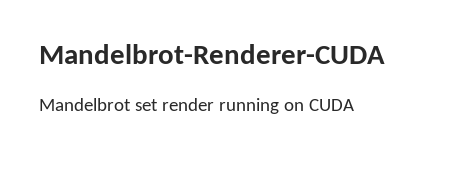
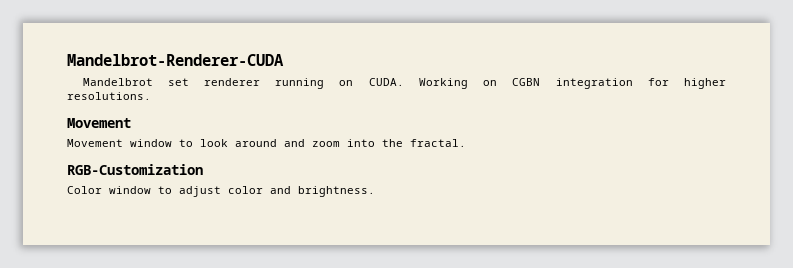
[161,98,214,111] render -> [204,78,261,86] renderer
[308,99,354,111] CUDA -> [368,78,727,89] [67,92,151,100] [67,118,131,128] [67,139,466,147] [67,164,203,175] [67,186,375,197] CUDA. Working on CGBN integration for higher resolutions. // Movement // Movement window to look around and zoom into the fractal. // RGB-Customization // Color window to adjust color and brightness.

